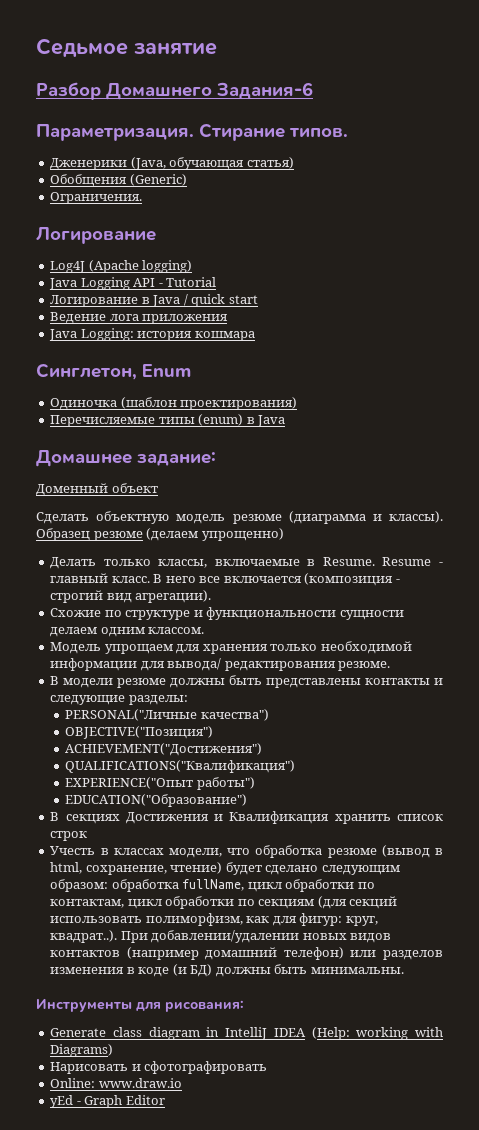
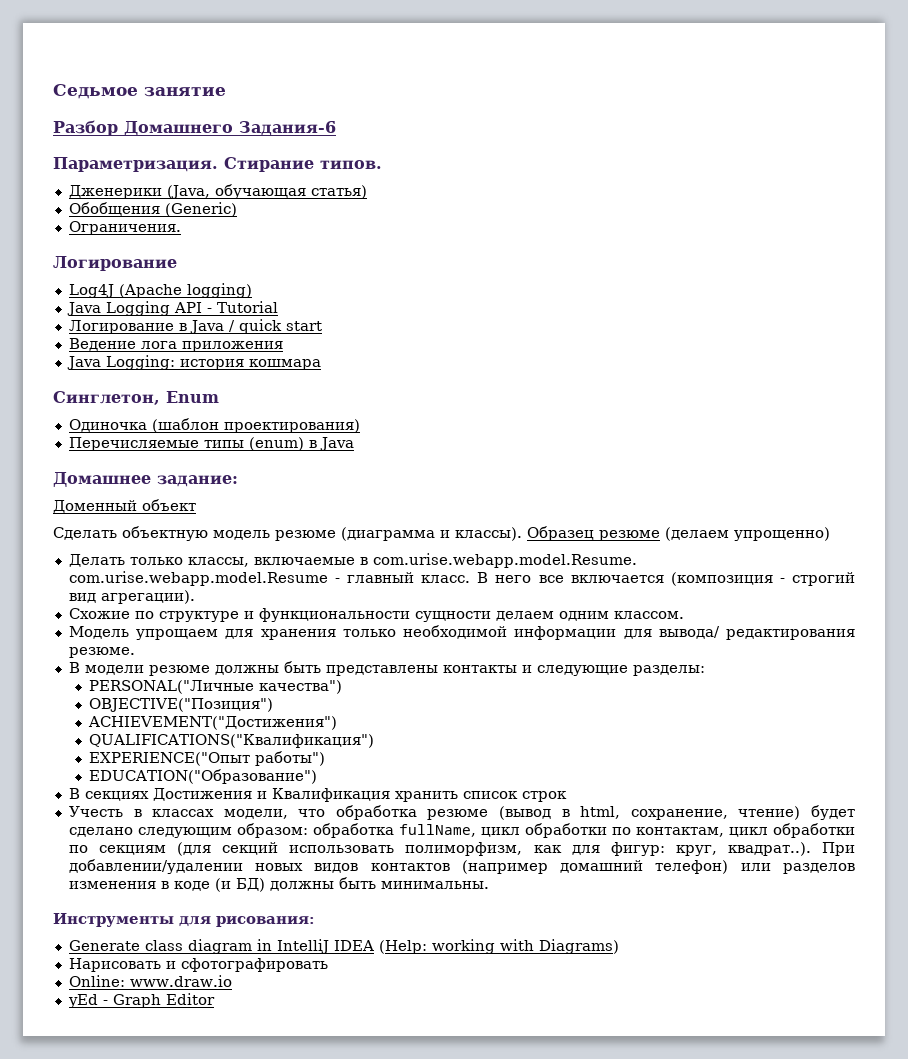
[322,557,432,566] Resume. Resume -> [372,553,637,568] [68,571,328,586] com.urise.webapp.model.Resume. com.urise.webapp.model.Resume

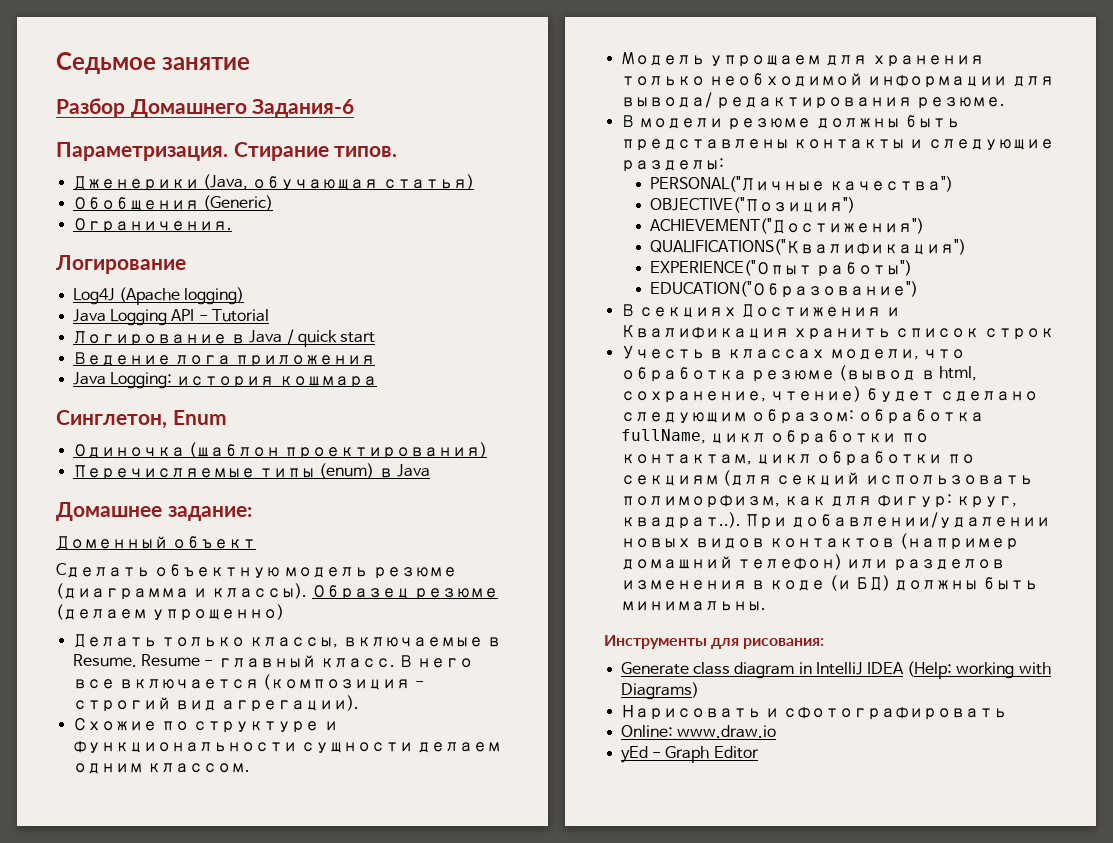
[372,553,637,568] [68,571,328,586] com.urise.webapp.model.Resume. com.urise.webapp.model.Resume -> [73,654,201,667] Resume. Resume

